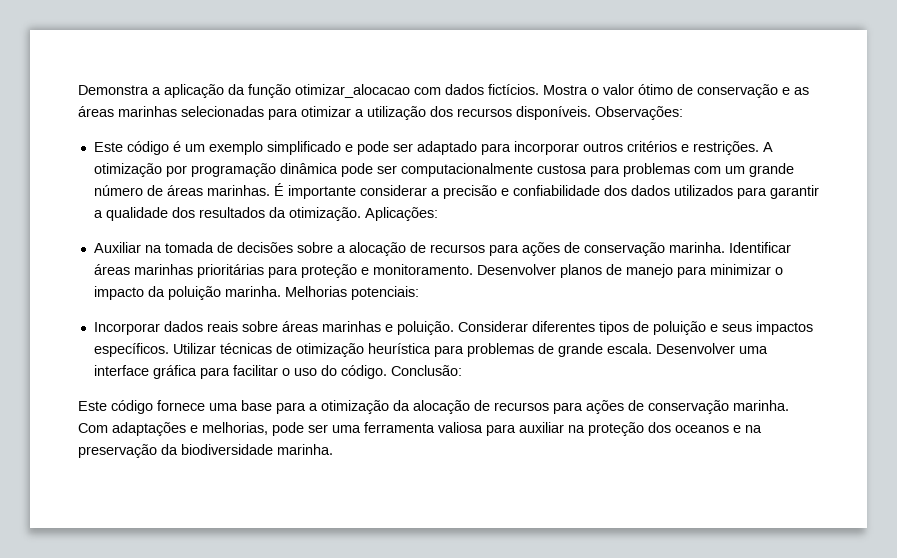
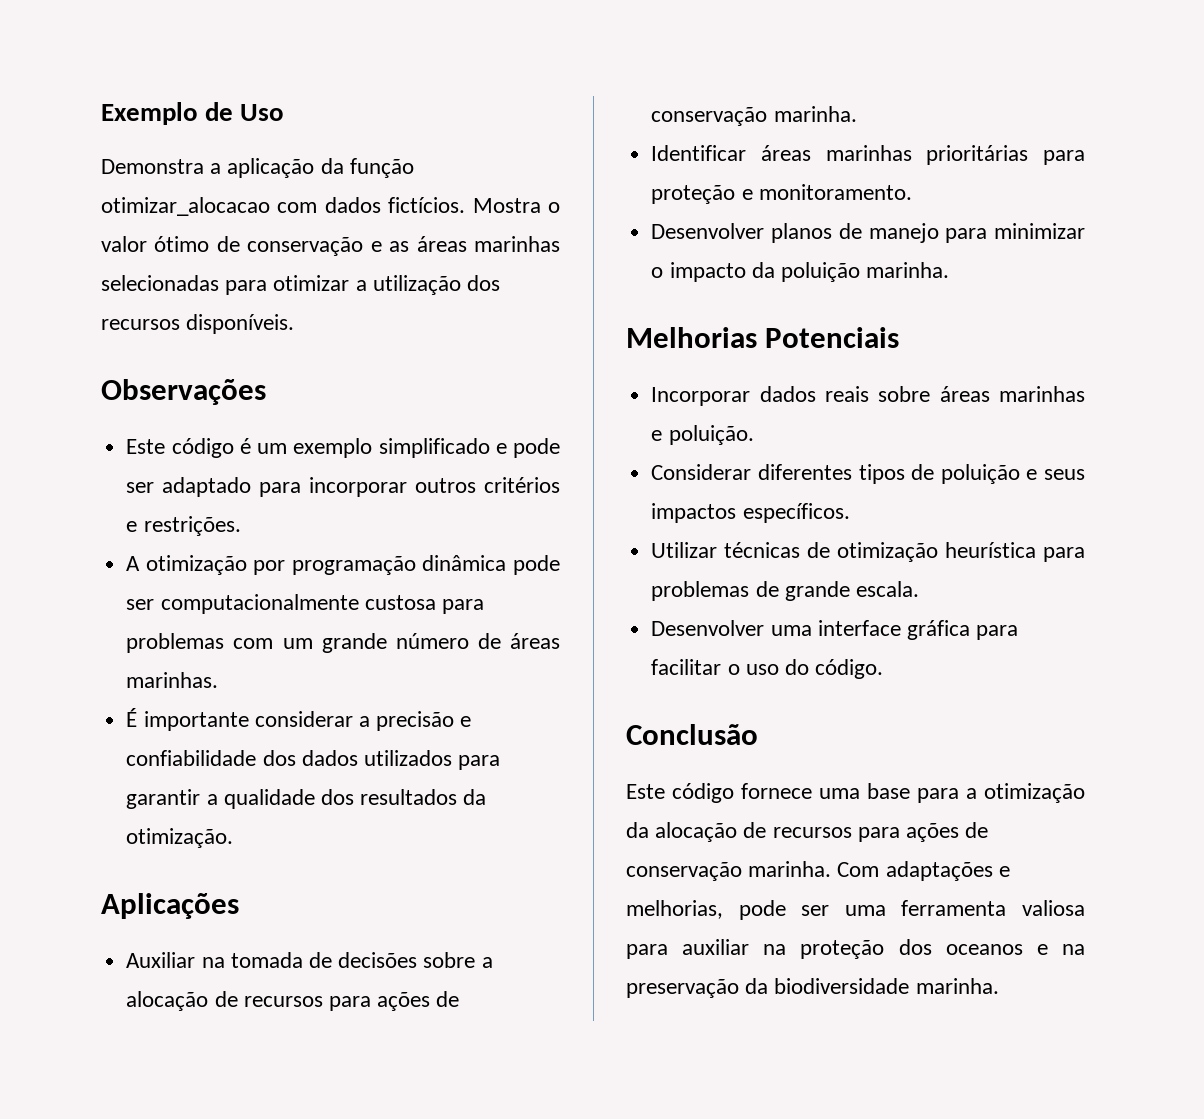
(78, 90) none -> [101,102,285,125] Exemplo de Uso //
[595,106,683,120] Observações: -> [101,379,266,405] // Observações
(759, 148) none -> (241, 526) //
(270, 190) none -> (219, 680) //
[364,207,438,221] Aplicações: -> [101,893,239,919] // Aplicações
(725, 247) none -> (857, 114) //
(473, 269) none -> (912, 192) //
[284,286,419,300] Melhorias potenciais: -> [626,327,900,348] // Melhorias Potenciais
(454, 328) none -> (754, 435) //
(169, 350) none -> (850, 513) //
(652, 348) none -> (919, 589) //
[390,365,462,376] Conclusão: -> [626,724,758,745] // Conclusão

